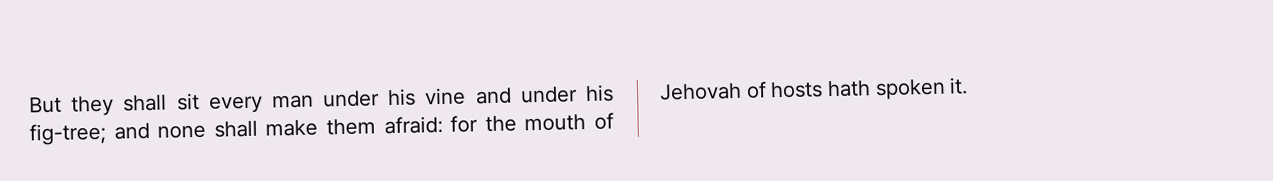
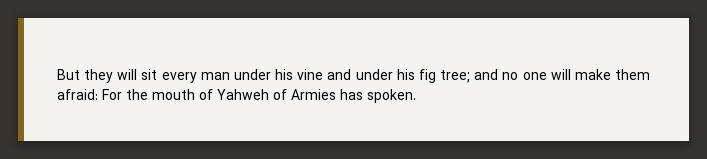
[122,94,168,112] shall -> [117,69,138,80] will
[29,120,258,146] fig-tree; and none shall -> [418,69,571,83] fig tree; and no one will
[450,115,479,133] for -> [102,89,122,100] For
[659,77,969,101] Jehovah of hosts hath spoken it. -> [217,89,416,103] Yahweh of Armies has spoken.

